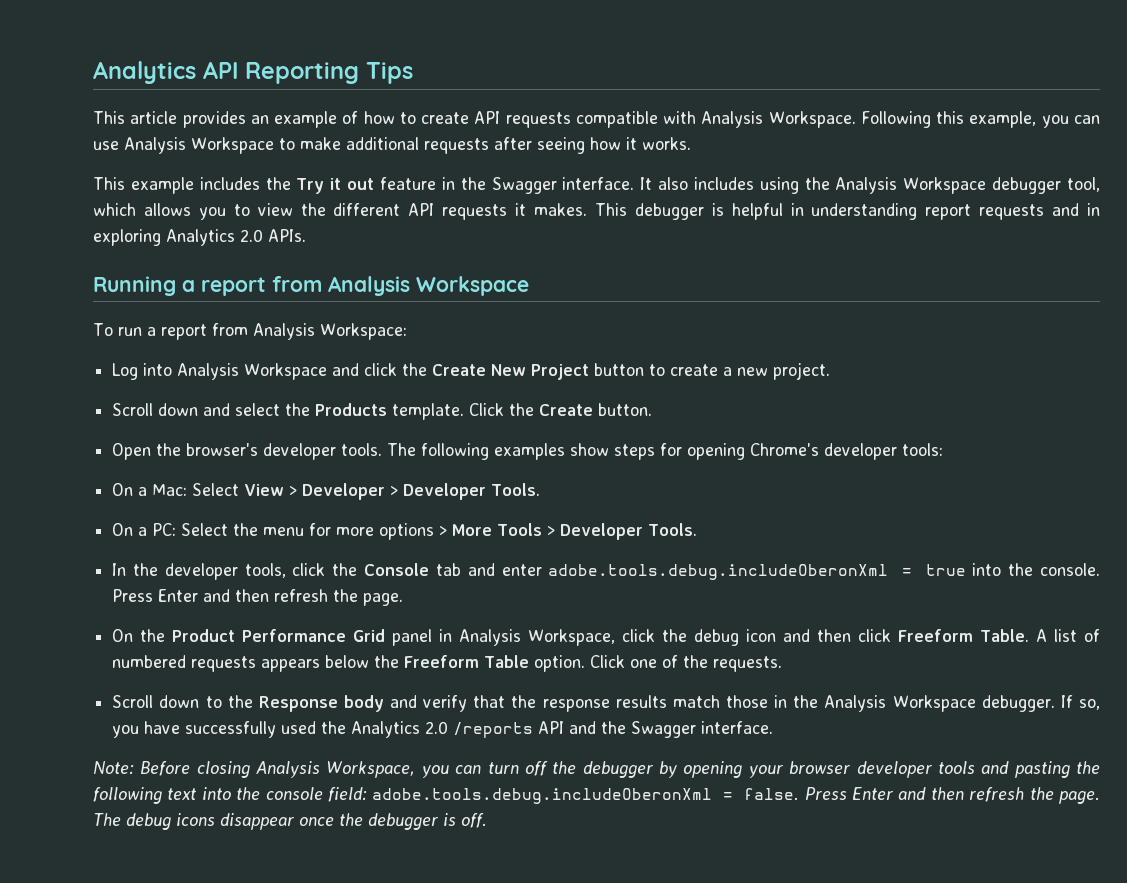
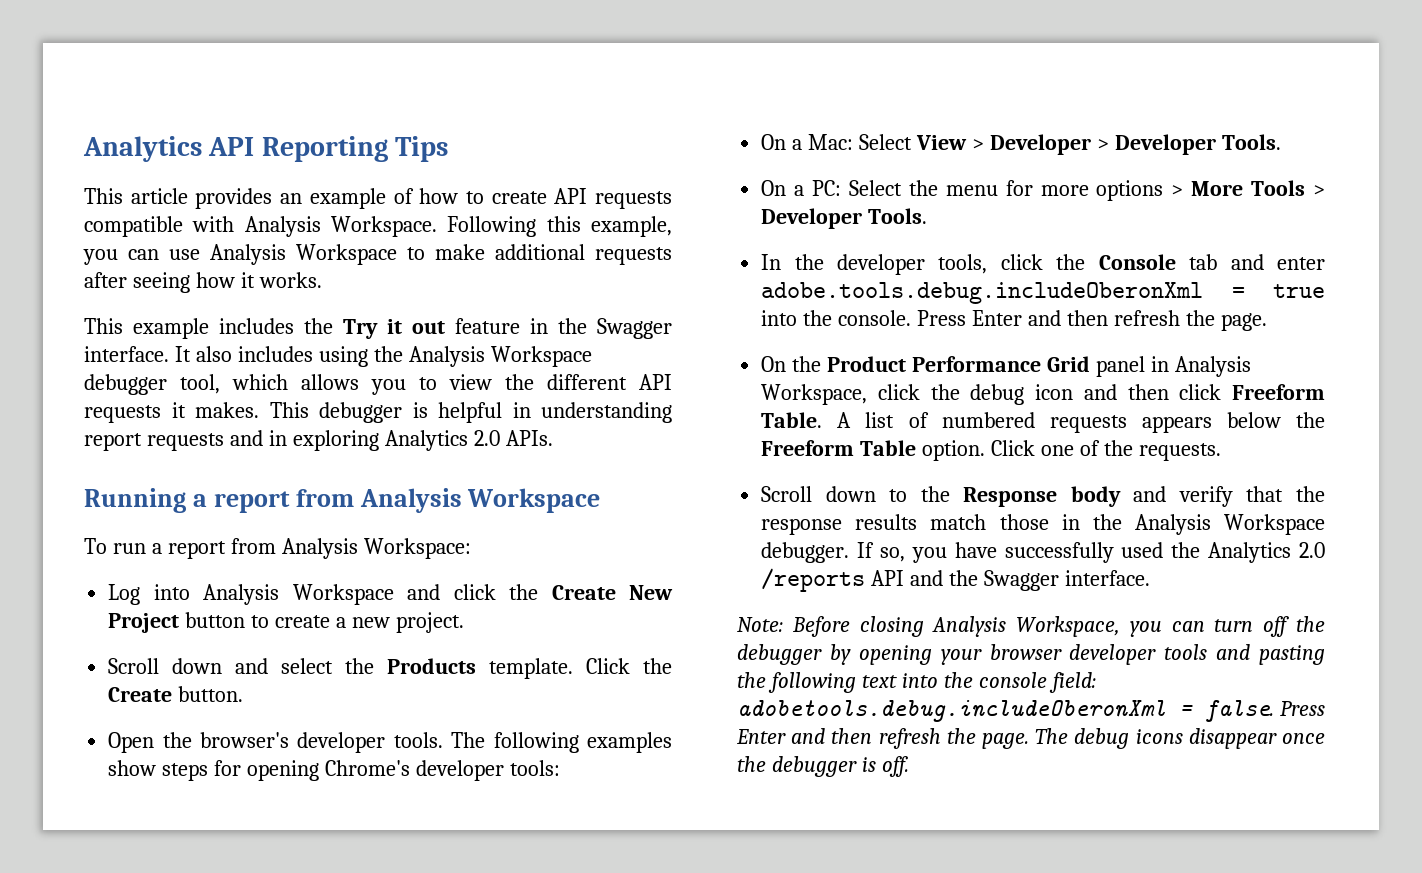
[372,788,713,804] adobe.tools.debug.includeOberonXml -> [737,700,1166,722] adobetools.debug.includeOberonXml

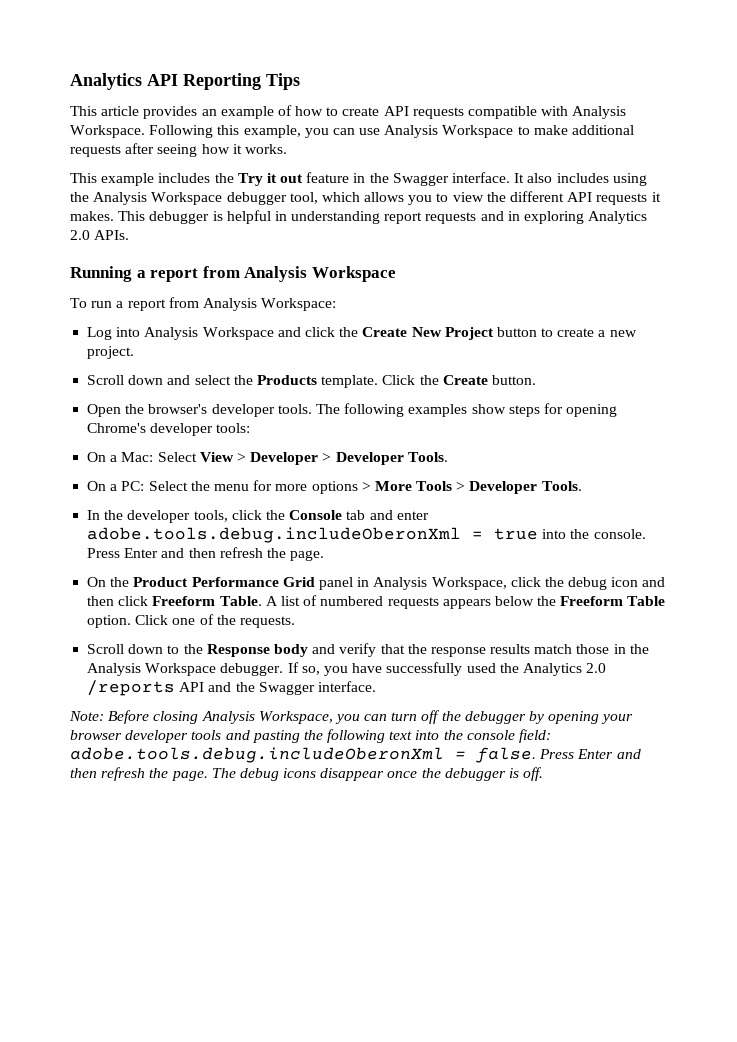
[737,700,1166,722] adobetools.debug.includeOberonXml -> [70,747,444,763] adobe.tools.debug.includeOberonXml

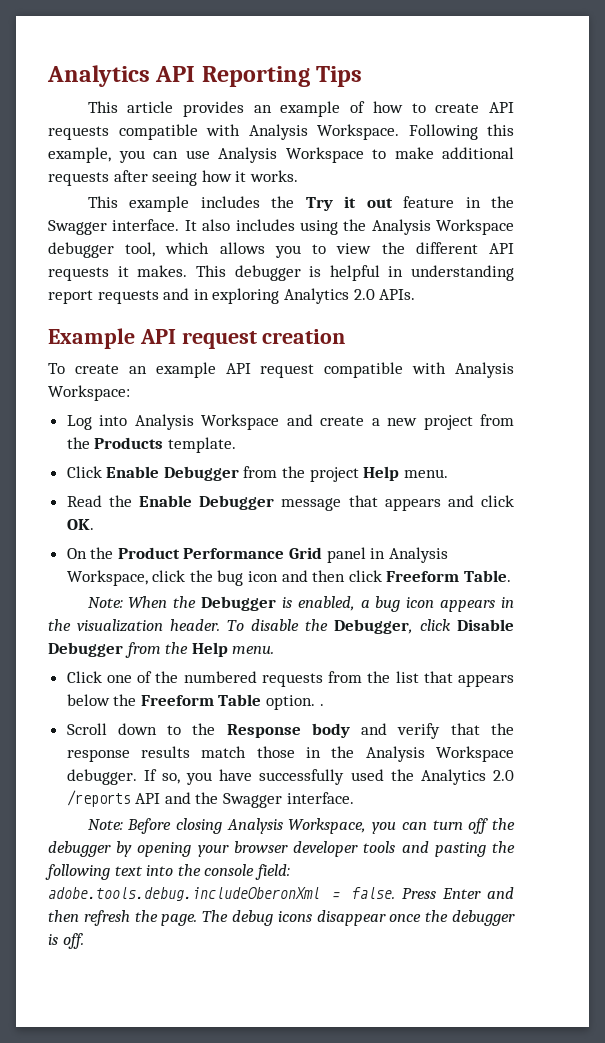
[70,266,396,282] [70,297,199,311] Running a report from Analysis Workspace // To run a report from -> [48,328,346,349] [48,362,447,378] Example API request creation // To create an example API request compatible with
[304,327,637,340] [87,346,135,359] [87,375,536,388] [87,403,618,417] [87,423,251,436] [87,452,448,465] [87,480,582,494] [87,510,429,523] [87,527,646,543] [87,547,325,561] click the Create New Project button to create a new project. // Scroll down and select the Products template. Click the Create button. // Open the browser's developer tools. The following examples show steps for opening Chrome's developer tools: // On a Mac: Select View > Developer > Developer Tools. // On a PC: Select the menu for more options > More Tools > Developer Tools. // In the developer tools, click the Console tab and enter adobe.tools.debug.includeOberonXml = true into the console. Press Enter and then refresh the page. -> [320,414,514,430] [66,437,236,453] [66,466,448,482] [66,495,514,511] [66,519,94,530] create a new project from the Products template. // Click Enable Debugger from the project Help menu. // Read the Enable Debugger message that appears and click OK.
[568,577,608,590] debug -> [217,570,244,586] bug
[265,595,439,609] A list of numbered requests -> [87,596,514,612] [48,619,514,634] [48,642,275,658] [66,671,453,687] // Note: When the Debugger is enabled, a bug icon appears in the visualization header. To disable the Debugger, click Disable Debugger from the Help menu. // Click one of the numbered requests from the list that
[135,614,295,628] Click one of the requests. -> [319,704,324,706] .

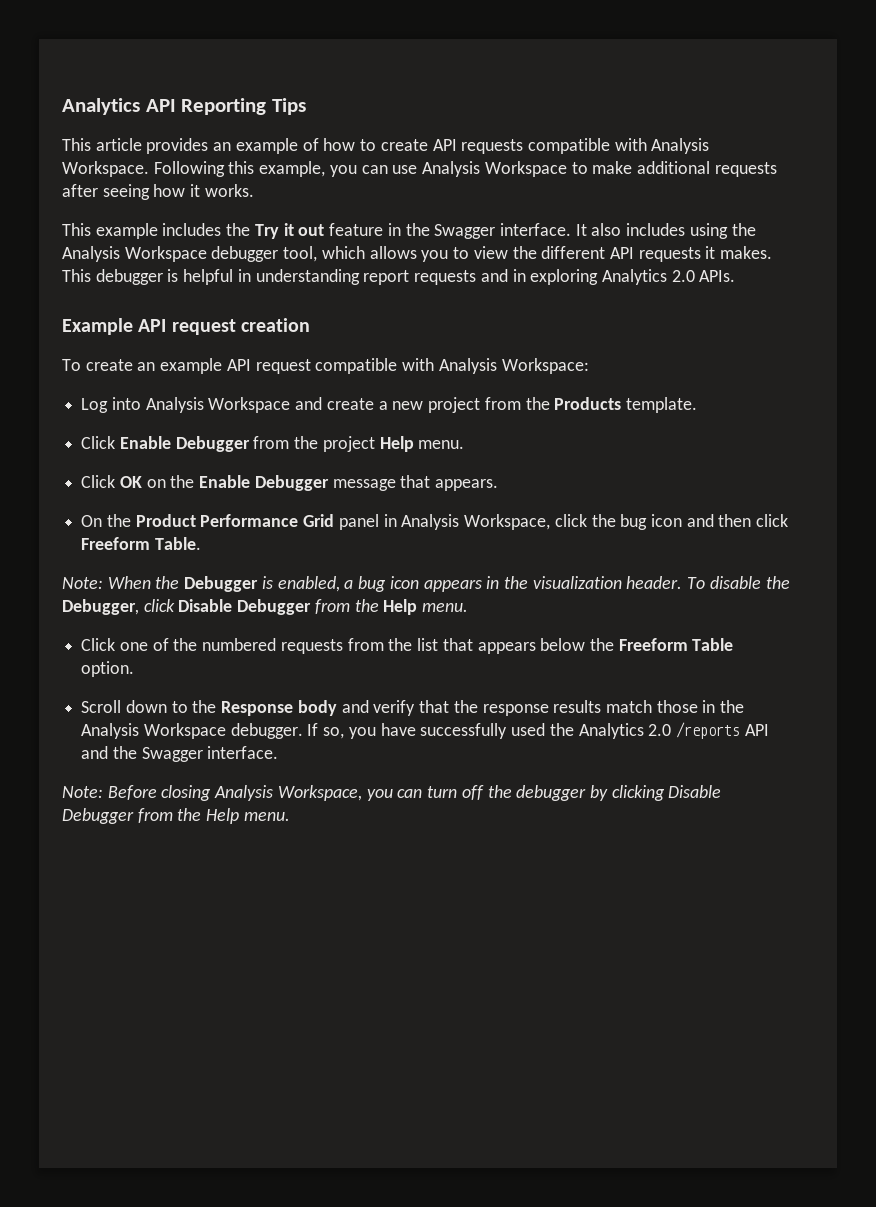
[66,495,102,507] Read -> [81,475,166,488] Click OK on
[384,495,514,511] [66,519,94,530] appears and click OK. -> [435,479,499,491] appears.
[319,704,324,706] . -> (135, 669) none
[137,841,515,857] [45,864,290,880] [48,887,514,901] [48,910,515,926] [48,933,84,949] opening your browser developer tools and pasting the following text into the console field: adobe.tools.debug.includeOberonXml = false. Press Enter and then refresh the page. The debug icons disappear once the debugger is off. -> [611,785,722,801] [62,808,290,824] clicking Disable Debugger from the Help menu.

